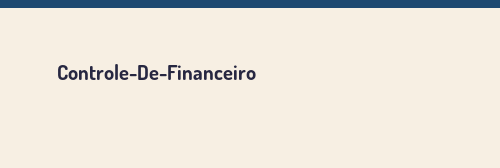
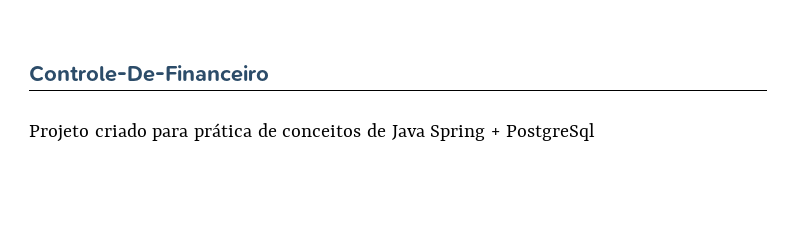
(256, 72) none -> [29,123,595,142] // Projeto criado para prática de conceitos de Java Spring + PostgreSql

